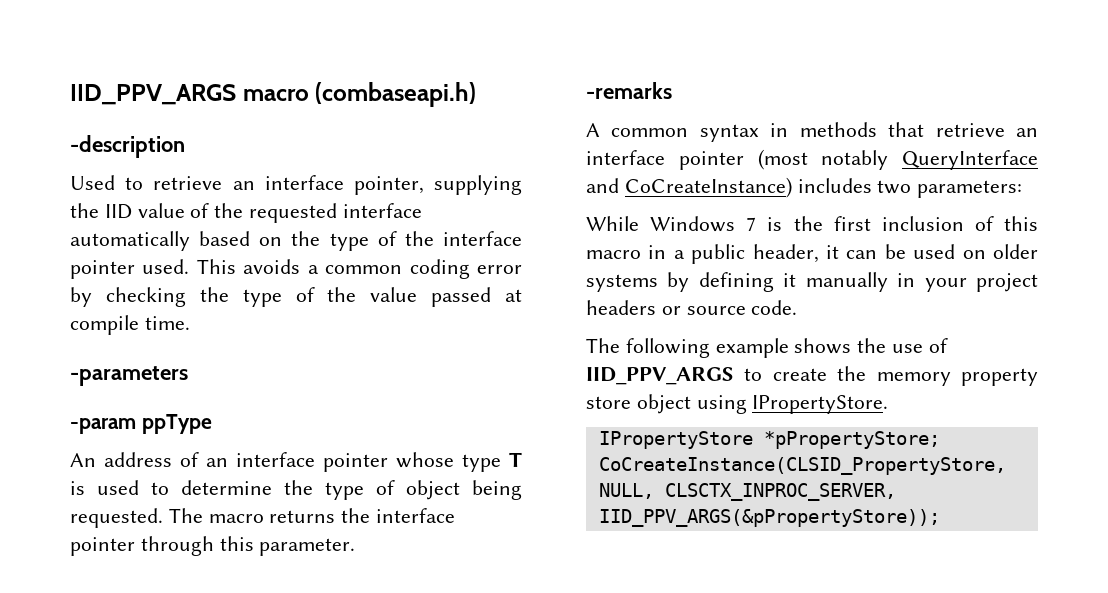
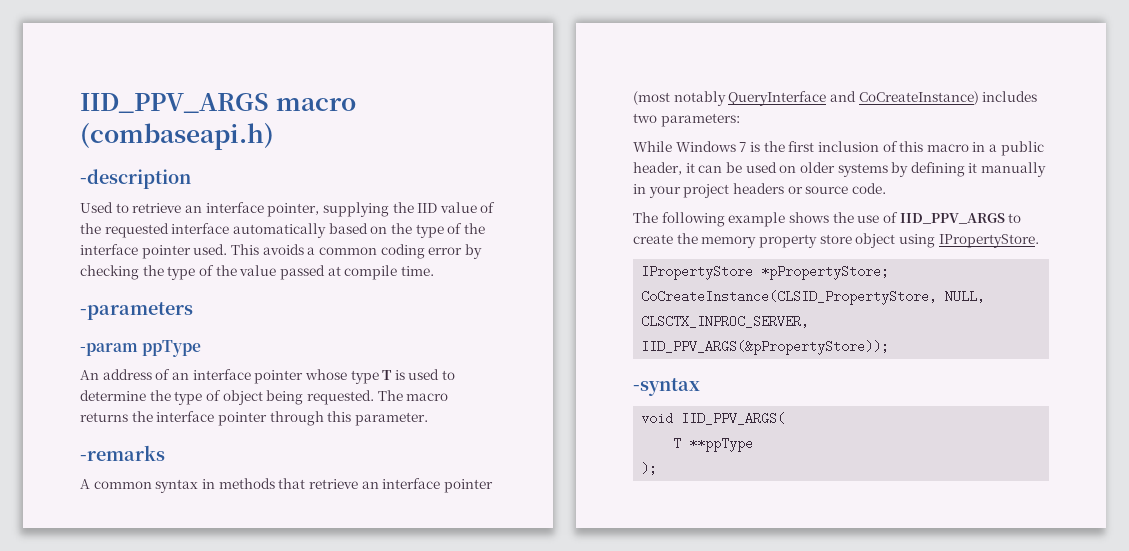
(940, 518) none -> [633,378,700,396] [641,412,786,425] [673,437,754,452] [641,462,658,475] // -syntax // void IID_PPV_ARGS( // T **ppType // );

